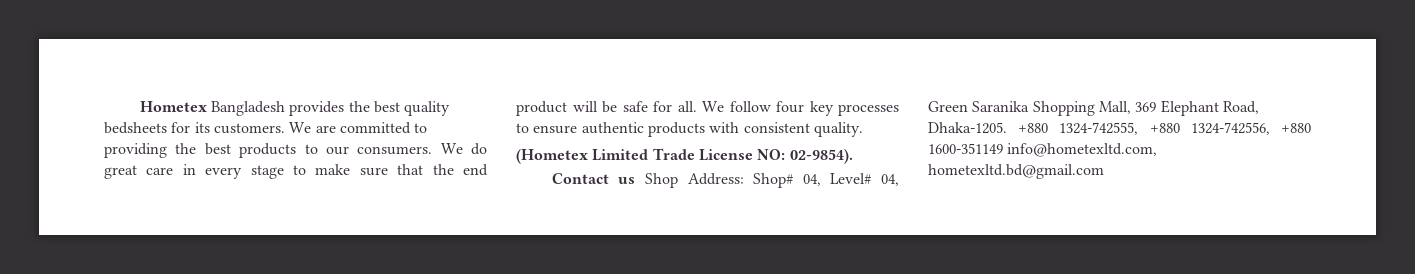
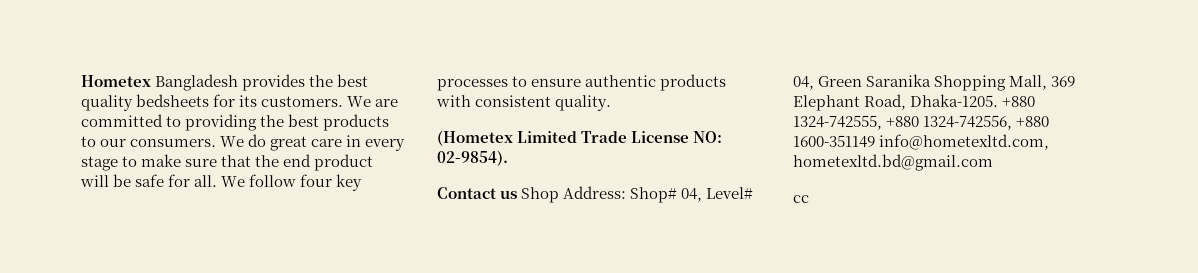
(1104, 171) none -> [793,195,809,203] // cc

